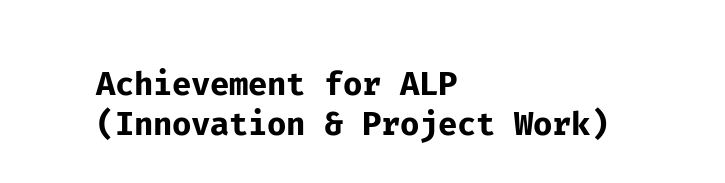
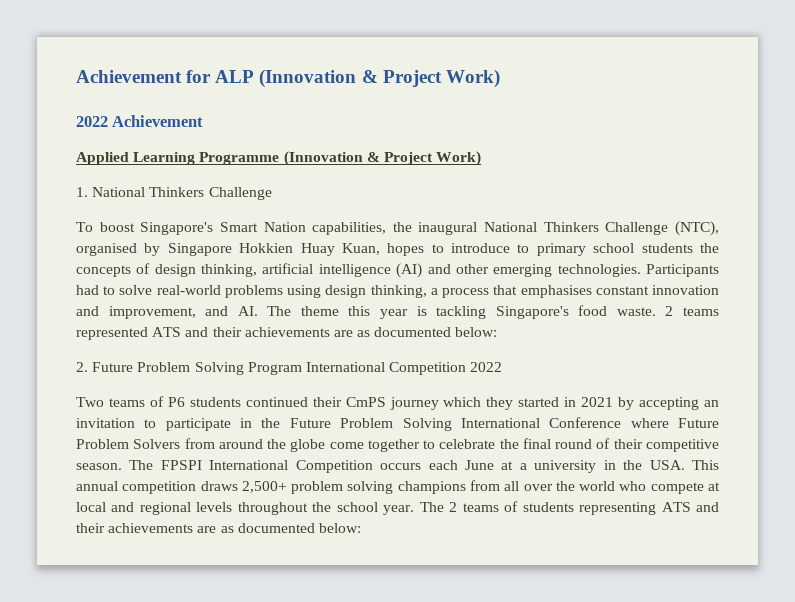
(609, 124) none -> [76,115,204,127] [76,151,482,166] [76,187,272,200] [76,221,719,236] [76,243,719,256] [76,263,719,278] [76,285,719,298] [76,305,719,319] [76,327,498,340] [76,362,503,375] [76,396,719,410] [76,417,719,431] [76,438,719,452] [76,460,720,473] [76,480,721,494] [76,501,720,515] [76,523,361,533] // 2022 Achievement // Applied Learning Programme (Innovation & Project Work) // 1. National Thinkers Challenge // To boost Singapore's Smart Nation capabilities, the inaugural National Thinkers Challenge (NTC), organised by Singapore Hokkien Huay Kuan, hopes to introduce to primary school students the concepts of design thinking, artificial intelligence (AI) and other emerging technologies. Participants had to solve real-world problems using design thinking, a process that emphasises constant innovation and improvement, and AI. The theme this year is tackling Singapore's food waste. 2 teams represented ATS and their achievements are as documented below: // 2. Future Problem Solving Program International Competition 2022 // Two teams of P6 students continued their CmPS journey which they started in 2021 by accepting an invitation to participate in the Future Problem Solving International Conference where Future Problem Solvers from around the globe come together to celebrate the final round of their competitive season. The FPSPI International Competition occurs each June at a university in the USA. This annual competition draws 2,500+ problem solving champions from all over the world who compete at local and regional levels throughout the school year. The 2 teams of students representing ATS and their achievements are as documented below:

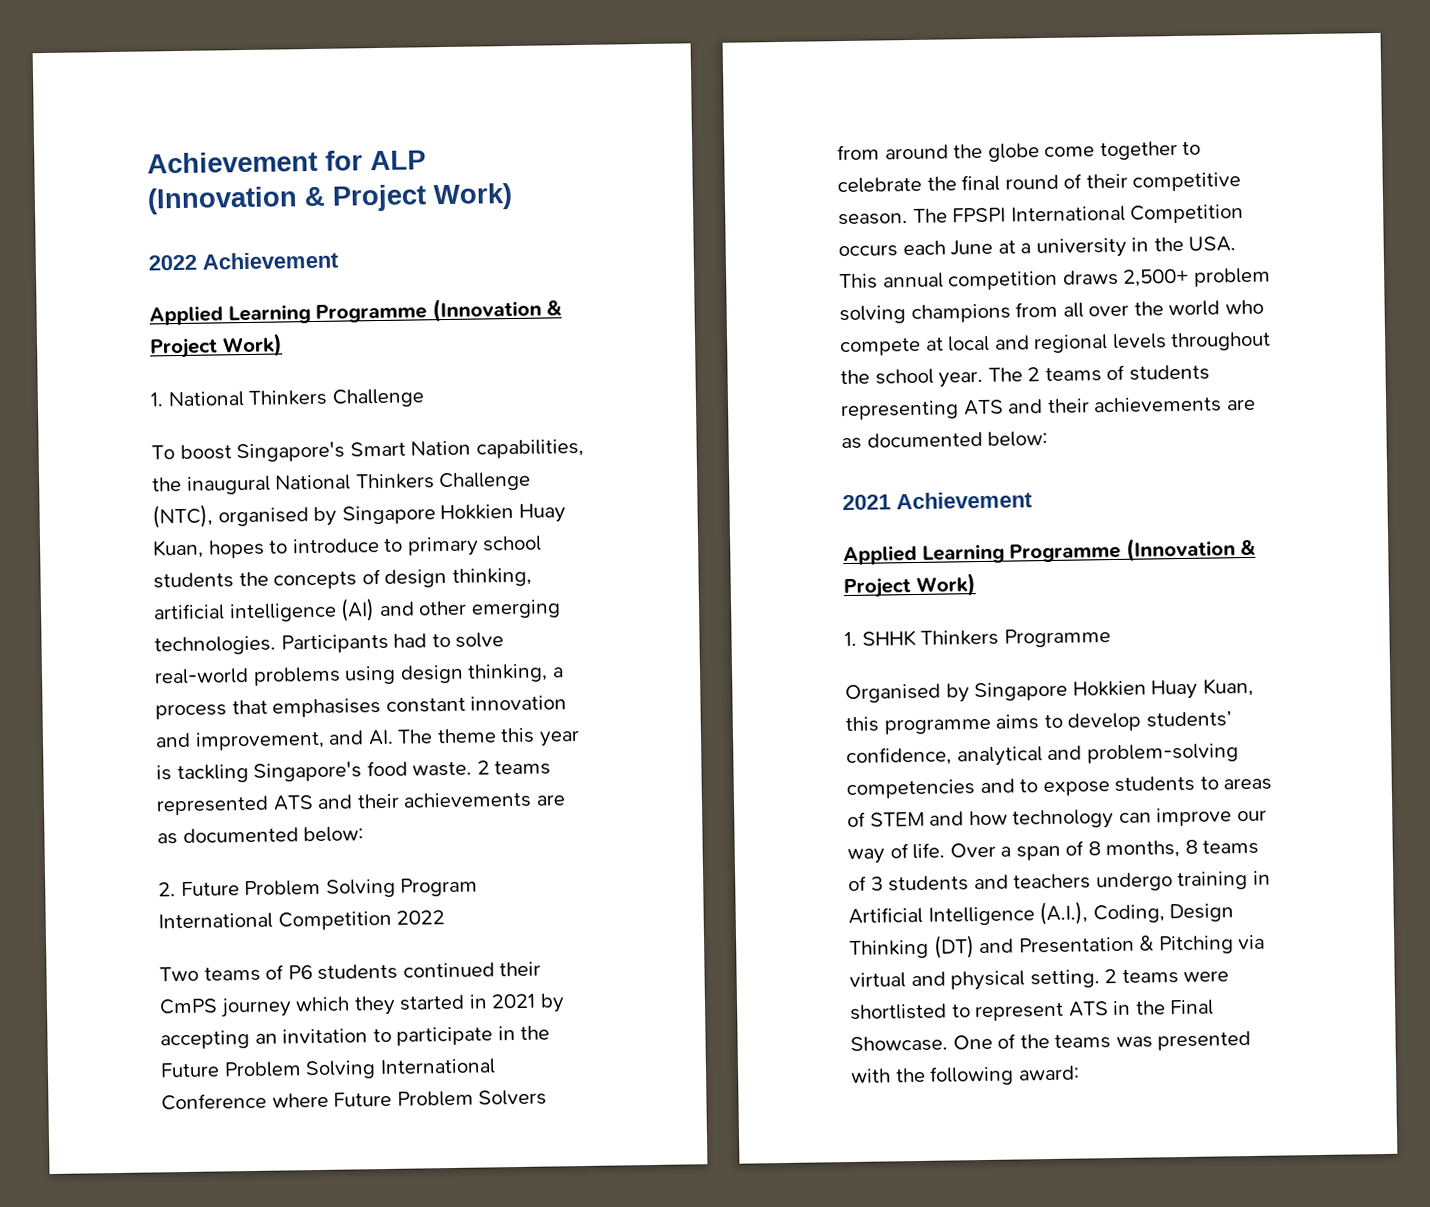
(361, 528) none -> [842,491,1033,511] [843,537,1257,566] [843,573,976,599] [844,628,1111,648] [845,677,1254,704] [845,710,1232,735] [846,743,1239,767] [846,775,1273,800] [847,807,1267,830] [847,839,1260,865] [848,870,1271,892] [848,901,1235,926] [849,934,1266,960] [849,968,1230,991] [850,999,1215,1022] [850,1030,1252,1053] [851,1065,1080,1086] // 2021 Achievement // Applied Learning Programme (Innovation & Project Work) // 1. SHHK Thinkers Programme // Organised by Singapore Hokkien Huay Kuan, this programme aims to develop students’ confidence, analytical and problem-solving competencies and to expose students to areas of STEM and how technology can improve our way of life. Over a span of 8 months, 8 teams of 3 students and teachers undergo training in Artificial Intelligence (A.I.), Coding, Design Thinking (DT) and Presentation & Pitching via virtual and physical setting. 2 teams were shortlisted to represent ATS in the Final Showcase. One of the teams was presented with the following award:

